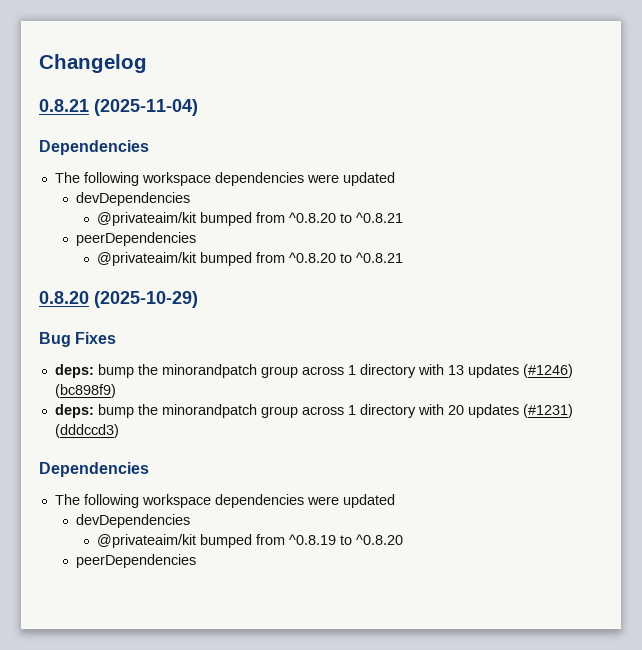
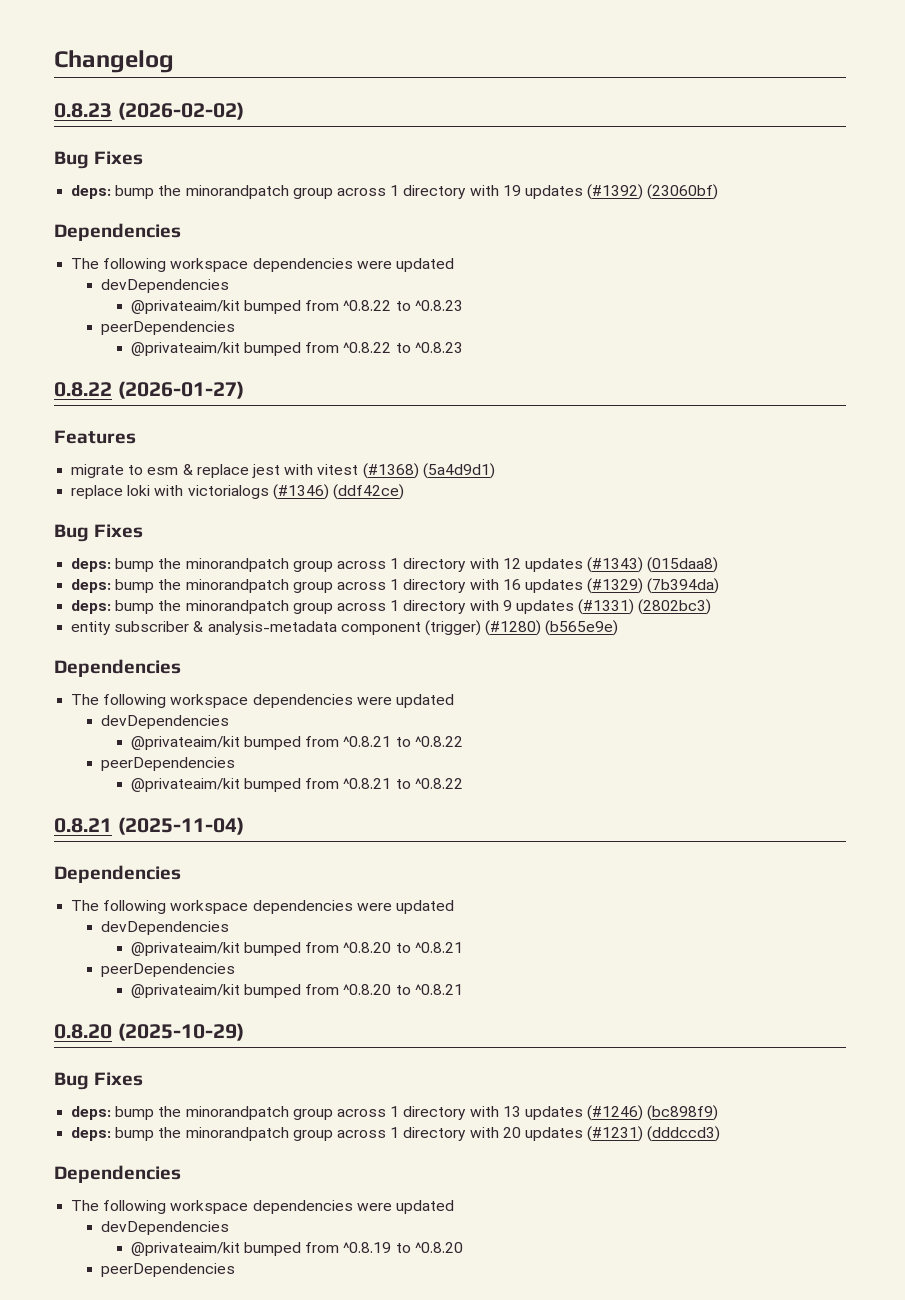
(147, 63) none -> [54,102,244,120] [54,151,144,169] [71,184,719,200] [54,223,181,241] [71,258,454,272] [100,279,229,293] [130,300,463,314] [100,321,235,335] [130,342,463,356] [54,381,244,399] [54,430,136,444] [71,463,495,479] [71,484,404,500] [54,524,144,542] [71,557,719,573] [71,578,720,594] [71,599,712,615] [71,620,619,636] [54,659,181,677] [71,694,454,708] [100,715,229,729] [130,736,463,750] [100,757,235,771] [130,778,463,792] // 0.8.23 (2026-02-02) // Bug Fixes // deps: bump the minorandpatch group across 1 directory with 19 updates (#1392) (23060bf) // Dependencies // The following workspace dependencies were updated // devDependencies // @privateaim/kit bumped from ^0.8.22 to ^0.8.23 // peerDependencies // @privateaim/kit bumped from ^0.8.22 to ^0.8.23 // 0.8.22 (2026-01-27) // Features // migrate to esm & replace jest with vitest (#1368) (5a4d9d1) // replace loki with victorialogs (#1346) (ddf42ce) // Bug Fixes // deps: bump the minorandpatch group across 1 directory with 12 updates (#1343) (015daa8) // deps: bump the minorandpatch group across 1 directory with 16 updates (#1329) (7b394da) // deps: bump the minorandpatch group across 1 directory with 9 updates (#1331) (2802bc3) // entity subscriber & analysis-metadata component (trigger) (#1280) (b565e9e) // Dependencies // The following workspace dependencies were updated // devDependencies // @privateaim/kit bumped from ^0.8.21 to ^0.8.22 // peerDependencies // @privateaim/kit bumped from ^0.8.21 to ^0.8.22

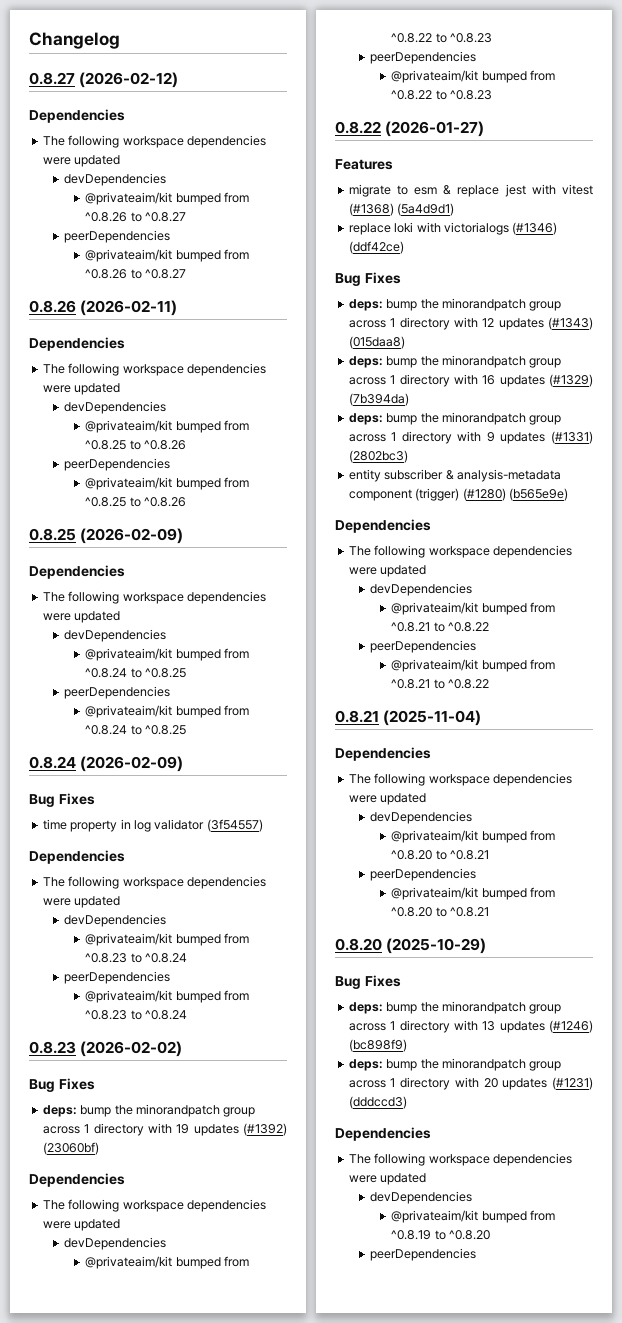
(174, 61) none -> [29,72,179,88] [29,109,125,123] [42,135,266,148] [42,155,121,167] [64,173,167,186] [85,192,250,205] [85,212,187,222] [64,230,171,243] [85,249,250,262] [85,269,187,279] [29,300,178,316] [29,337,125,351] [42,363,266,376] [42,383,121,395] [64,401,167,414] [85,420,250,433] [85,440,187,450] [64,458,171,471] [85,477,250,490] [85,497,187,507] [29,528,184,544] [29,565,125,579] [42,591,266,604] [42,611,121,623] [64,629,167,642] [85,648,250,661] [85,668,187,678] [64,686,171,699] [85,705,250,718] [85,725,187,735] [29,756,184,772] [29,793,95,807] [42,819,263,832] [29,850,125,864] [42,876,266,889] [42,896,121,908] [64,914,167,927] [85,933,250,946] [85,953,188,963] [64,971,171,984] [85,990,250,1003] [85,1010,188,1020] // 0.8.27 (2026-02-12) // Dependencies // The following workspace dependencies were updated // devDependencies // @privateaim/kit bumped from ^0.8.26 to ^0.8.27 // peerDependencies // @privateaim/kit bumped from ^0.8.26 to ^0.8.27 // 0.8.26 (2026-02-11) // Dependencies // The following workspace dependencies were updated // devDependencies // @privateaim/kit bumped from ^0.8.25 to ^0.8.26 // peerDependencies // @privateaim/kit bumped from ^0.8.25 to ^0.8.26 // 0.8.25 (2026-02-09) // Dependencies // The following workspace dependencies were updated // devDependencies // @privateaim/kit bumped from ^0.8.24 to ^0.8.25 // peerDependencies // @privateaim/kit bumped from ^0.8.24 to ^0.8.25 // 0.8.24 (2026-02-09) // Bug Fixes // time property in log validator (3f54557) // Dependencies // The following workspace dependencies were updated // devDependencies // @privateaim/kit bumped from ^0.8.23 to ^0.8.24 // peerDependencies // @privateaim/kit bumped from ^0.8.23 to ^0.8.24

